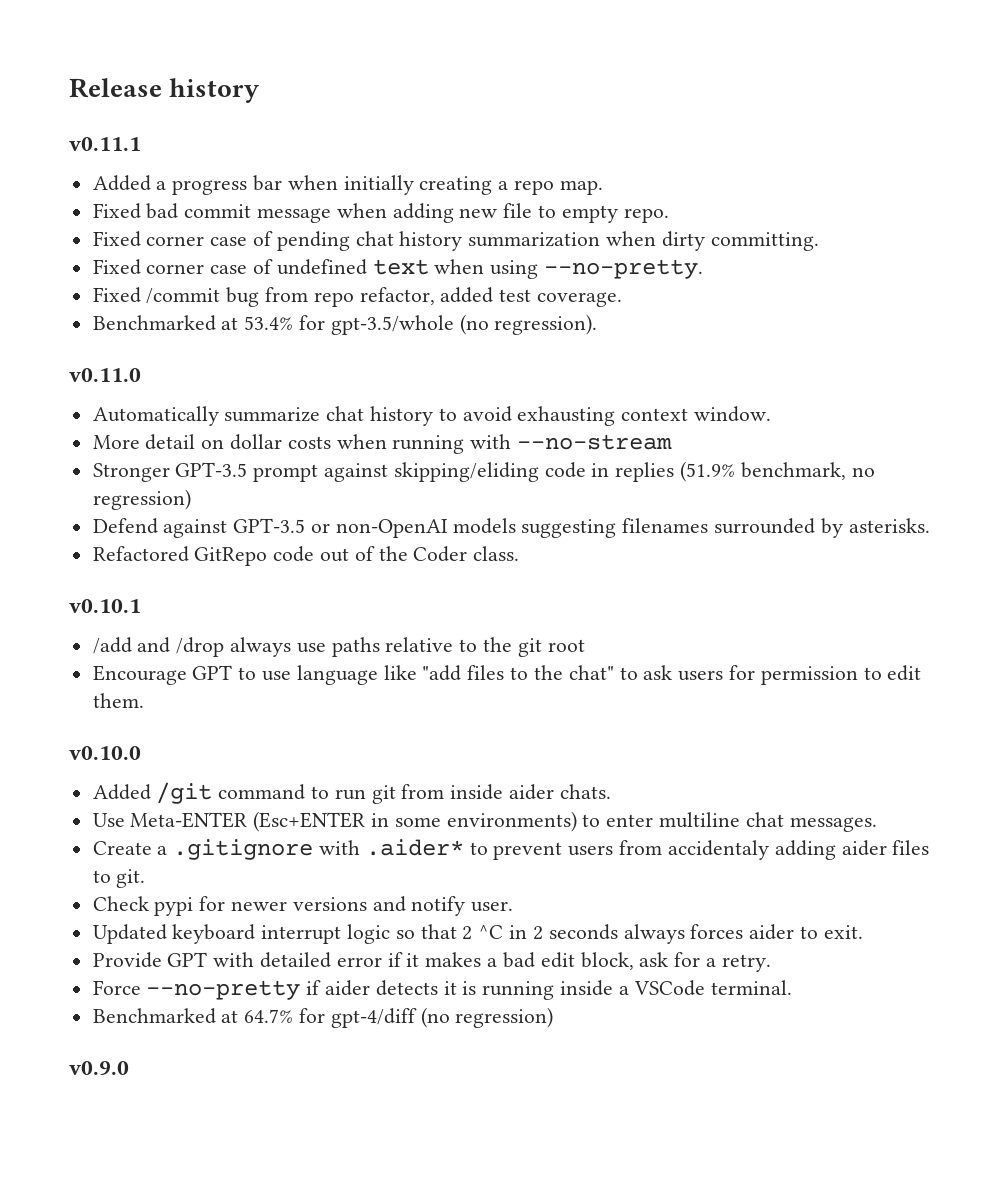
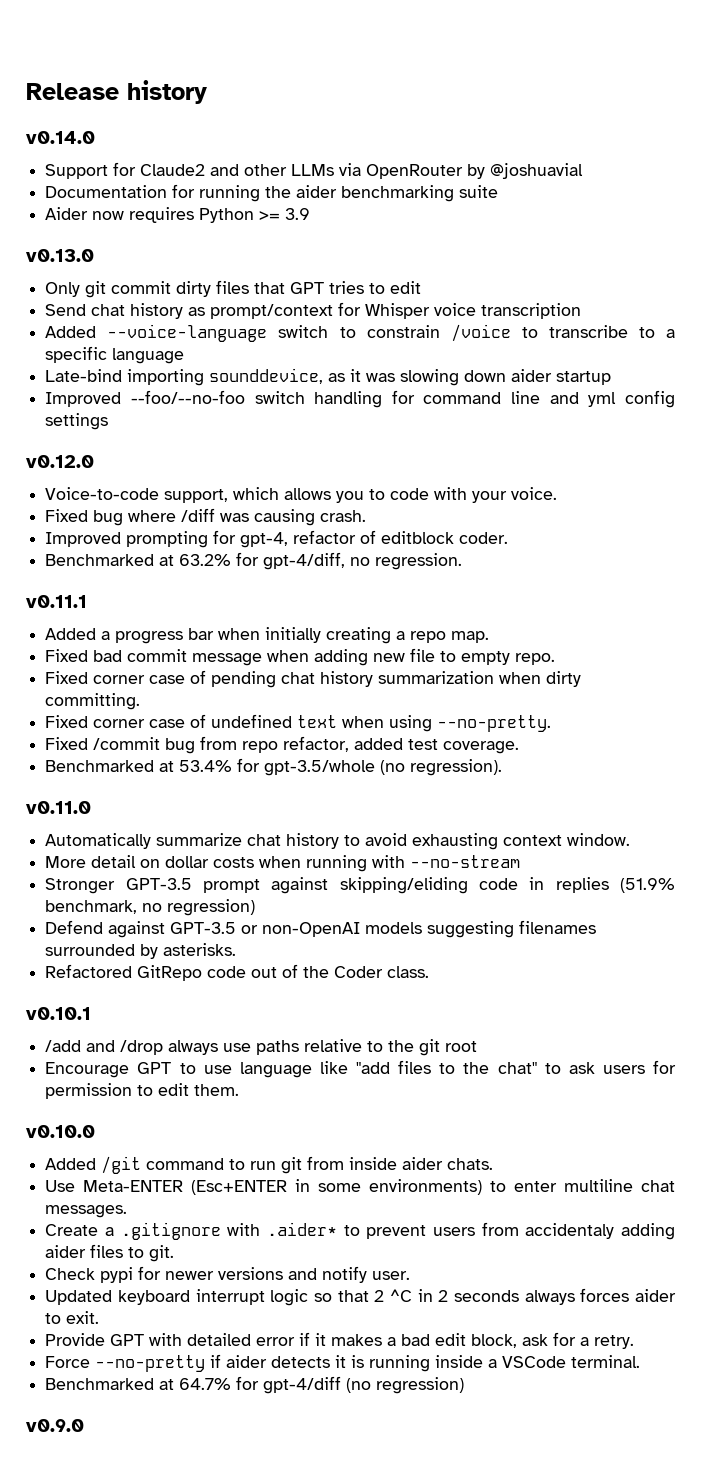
(260, 90) none -> [26,131,95,144] [45,162,584,179] [45,184,499,202] [45,207,311,223] [26,249,94,262] [45,280,422,298] [45,302,582,319] [45,324,675,342] [45,346,185,364] [45,368,612,386] [45,390,676,408] [45,413,109,430] [26,455,94,468] [45,487,558,503] [45,508,367,526] [45,530,509,548] [45,552,463,570] // v0.14.0 // Support for Claude2 and other LLMs via OpenRouter by @joshuavial // Documentation for running the aider benchmarking suite // Aider now requires Python >= 3.9 // v0.13.0 // Only git commit dirty files that GPT tries to edit // Send chat history as prompt/context for Whisper voice transcription // Added --voice-language switch to constrain /voice to transcribe to a specific language // Late-bind importing sounddevice, as it was slowing down aider startup // Improved --foo/--no-foo switch handling for command line and yml config settings // v0.12.0 // Voice-to-code support, which allows you to code with your voice. // Fixed bug where /diff was causing crash. // Improved prompting for gpt-4, refactor of editblock coder. // Benchmarked at 63.2% for gpt-4/diff, no regression.

